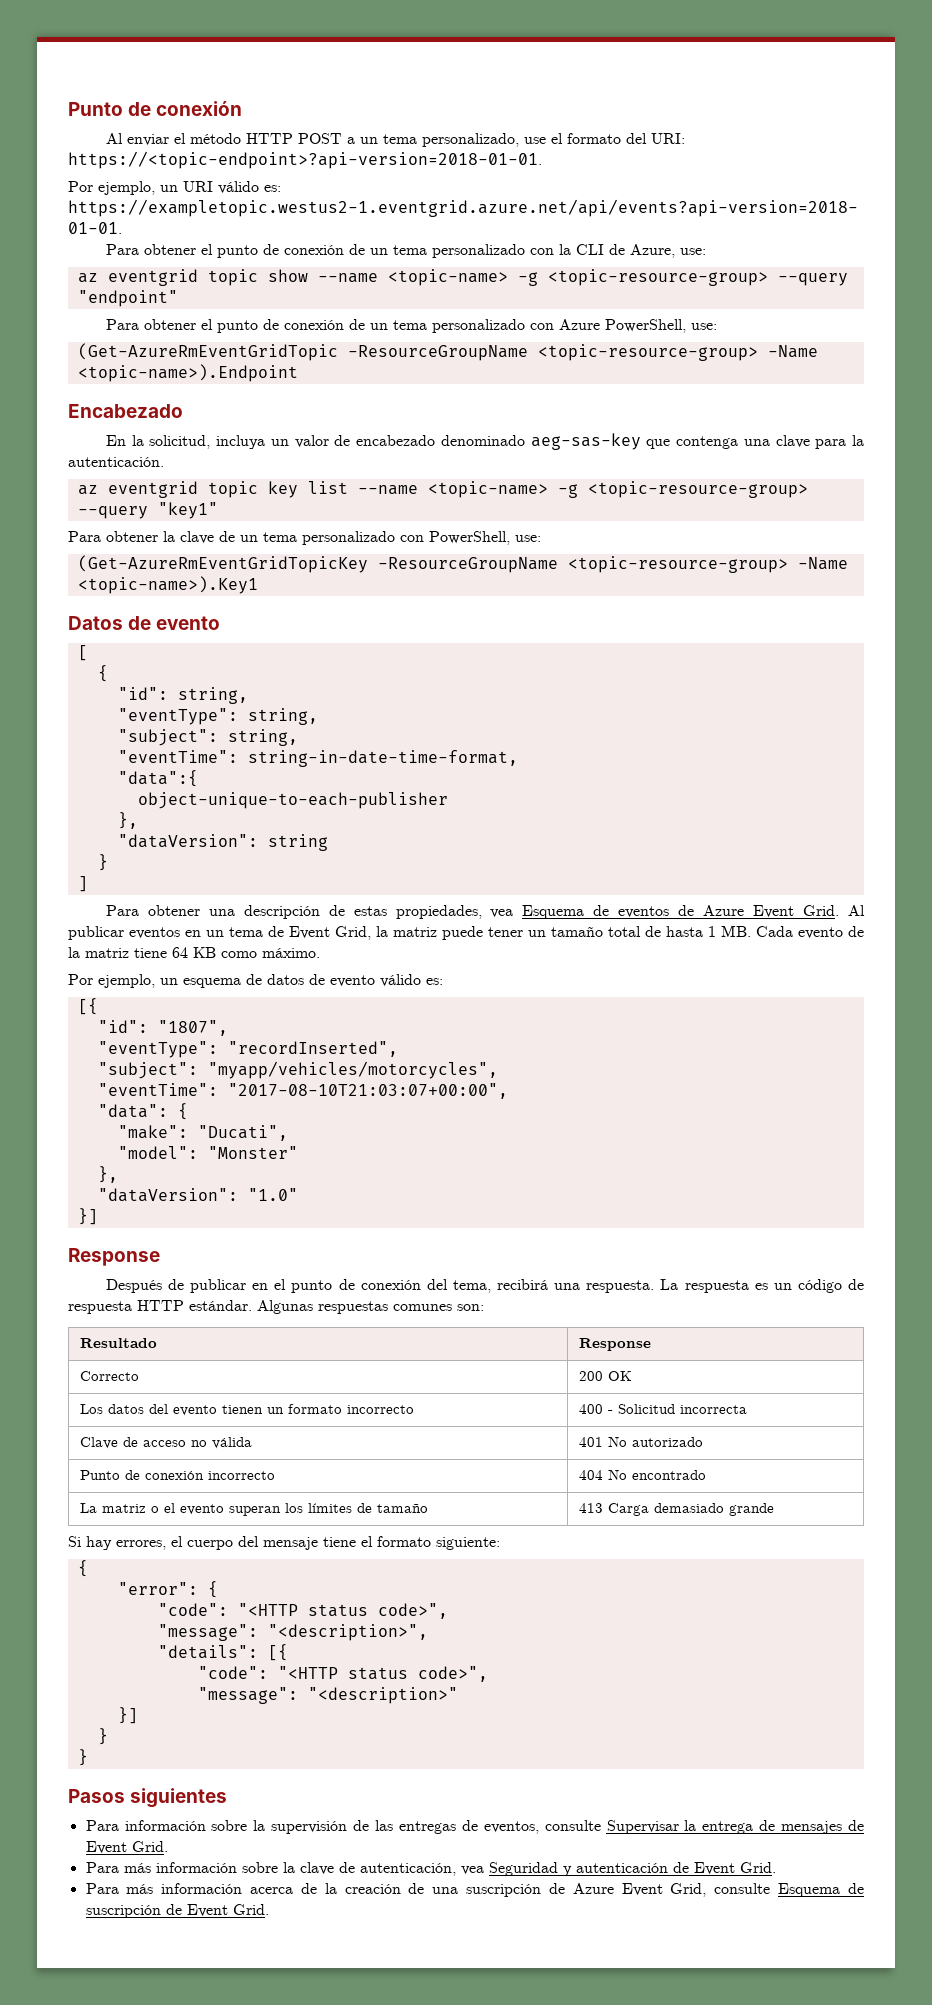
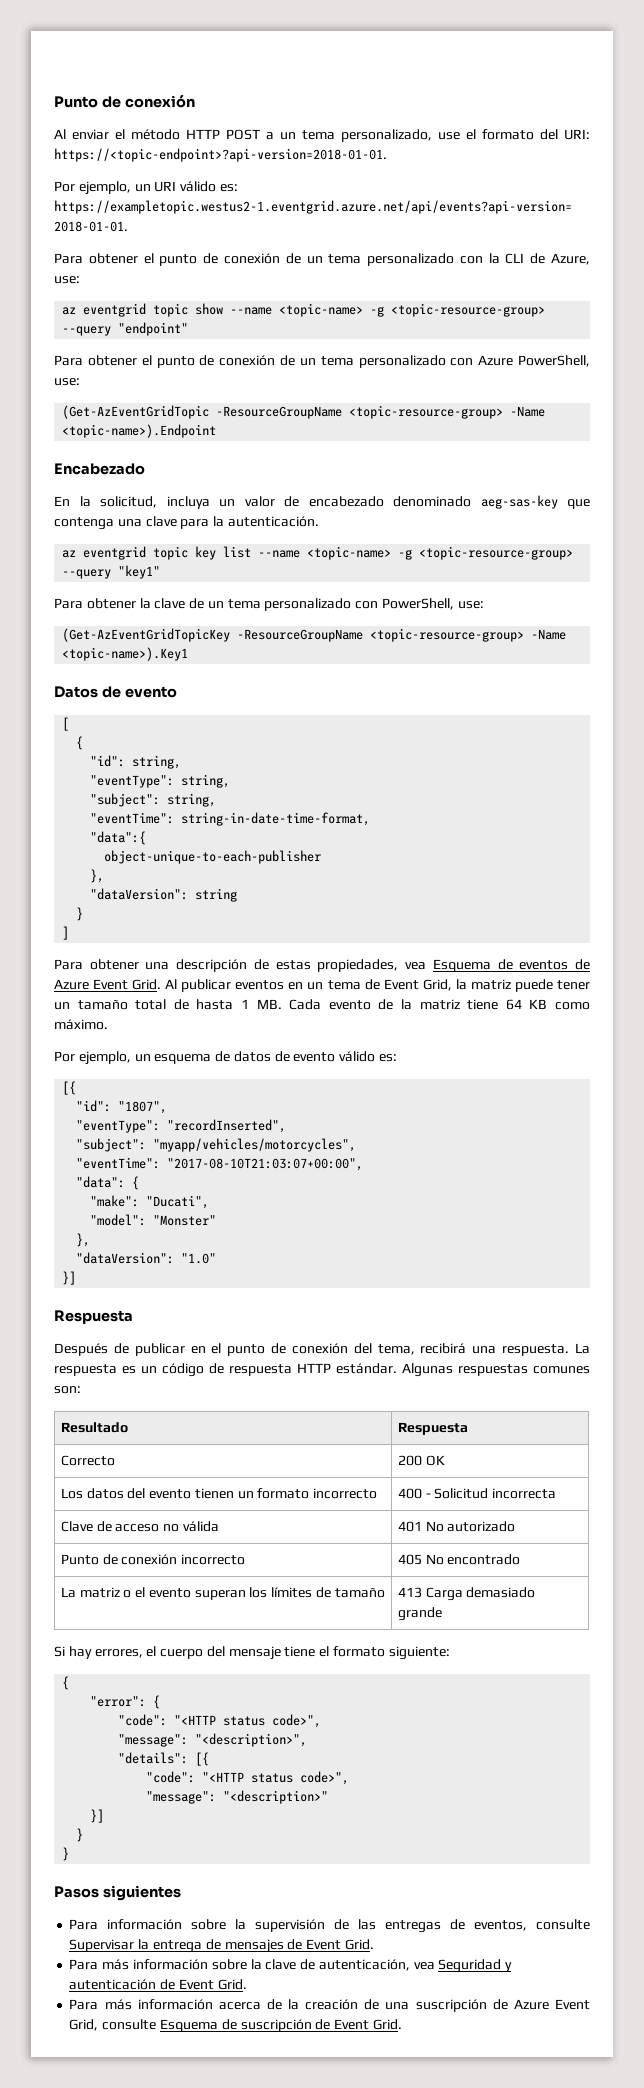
[77,343,338,361] (Get-AzureRmEventGridTopic -> [62,405,210,419] (Get-AzEventGridTopic
[77,555,368,573] (Get-AzureRmEventGridTopicKey -> [62,628,231,642] (Get-AzEventGridTopicKey
[68,1248,160,1266] Response -> [54,1310,133,1324] Respuesta
[579,1338,652,1351] Response -> [397,1422,468,1435] Respuesta
[579,1470,604,1480] 404 -> [397,1554,422,1565] 405

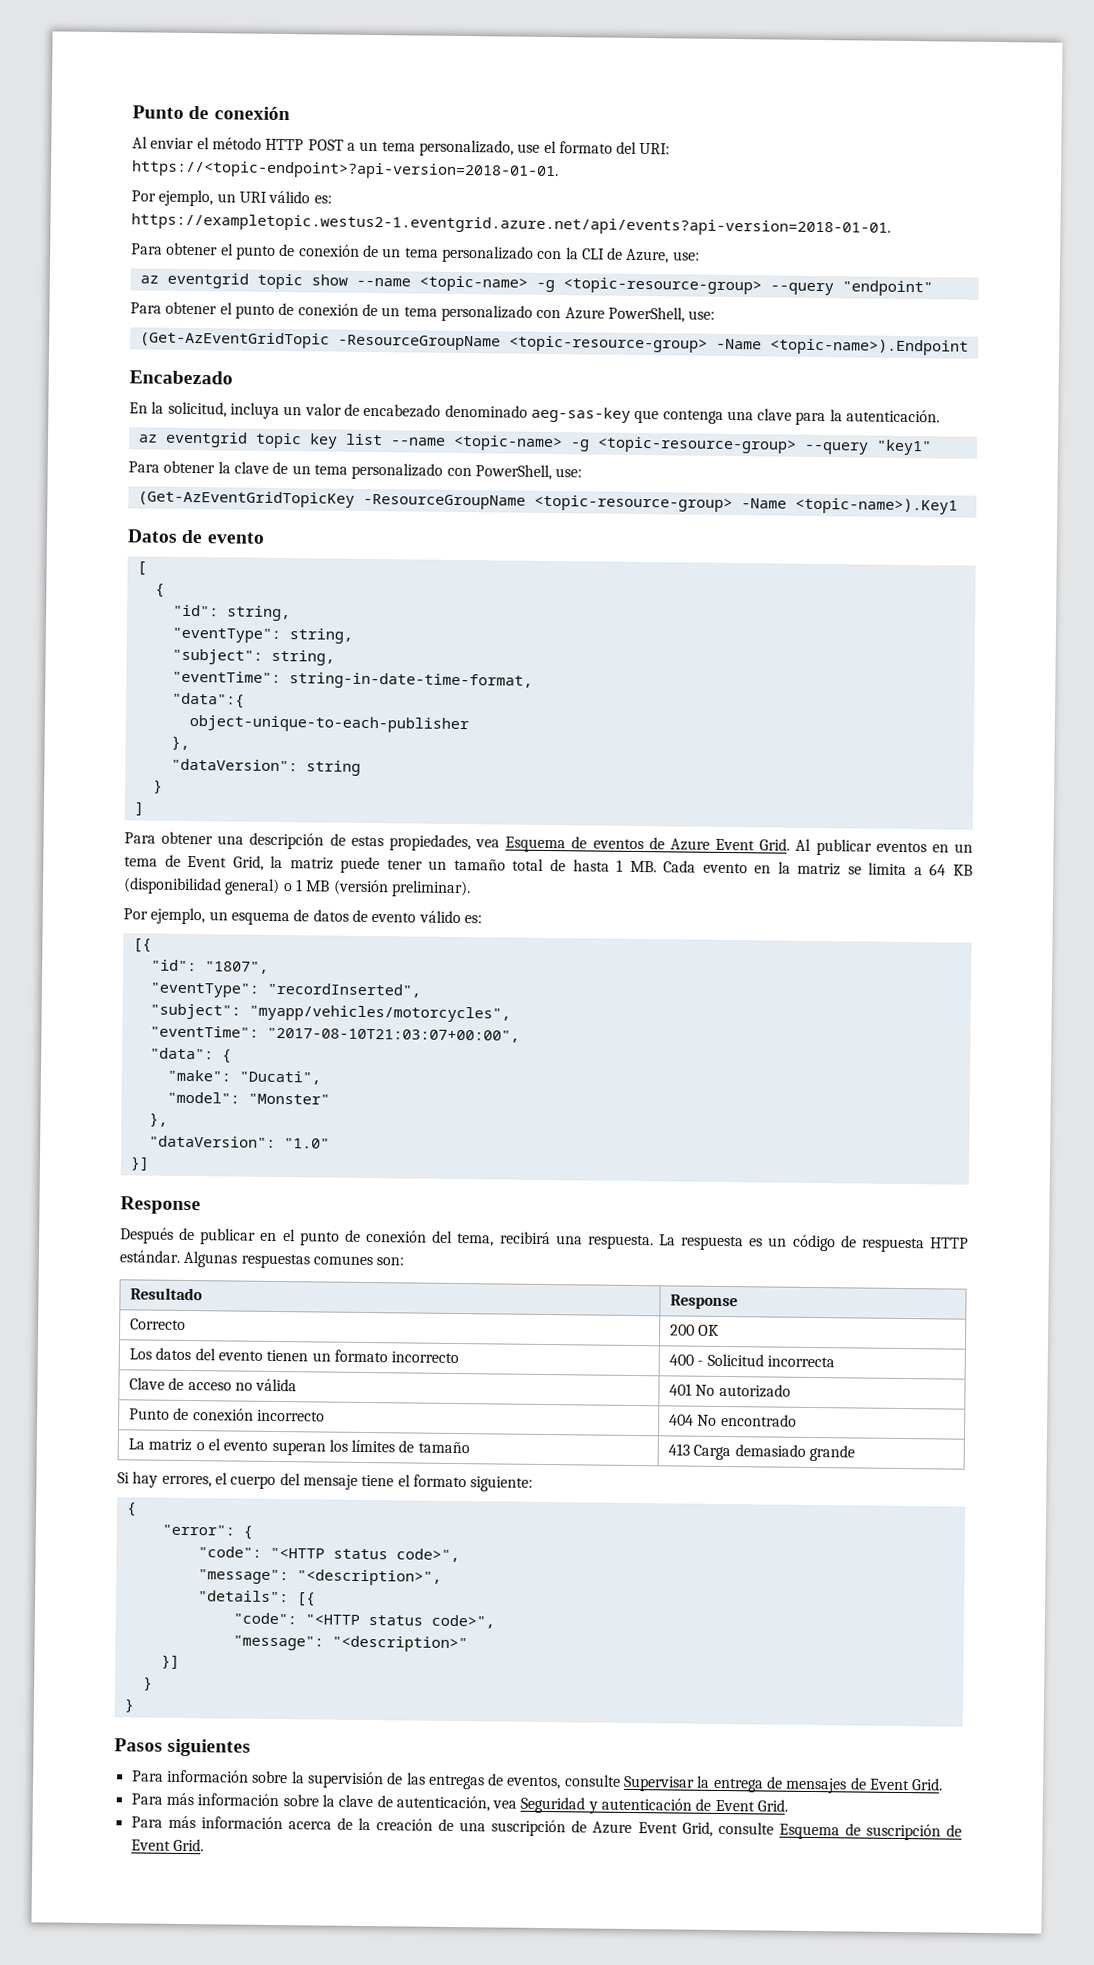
[378,999,591,1010] [54,1019,108,1030] de la matriz tiene 64 KB como máximo. -> [754,861,973,876] [123,877,471,898] en la matriz se limita a 64 KB (disponibilidad general) o 1 MB (versión preliminar).
[54,1310,133,1324] Respuesta -> [120,1196,201,1215] Response
[397,1422,468,1435] Respuesta -> [669,1294,738,1310] Response
[397,1554,422,1565] 405 -> [668,1414,694,1426] 404

